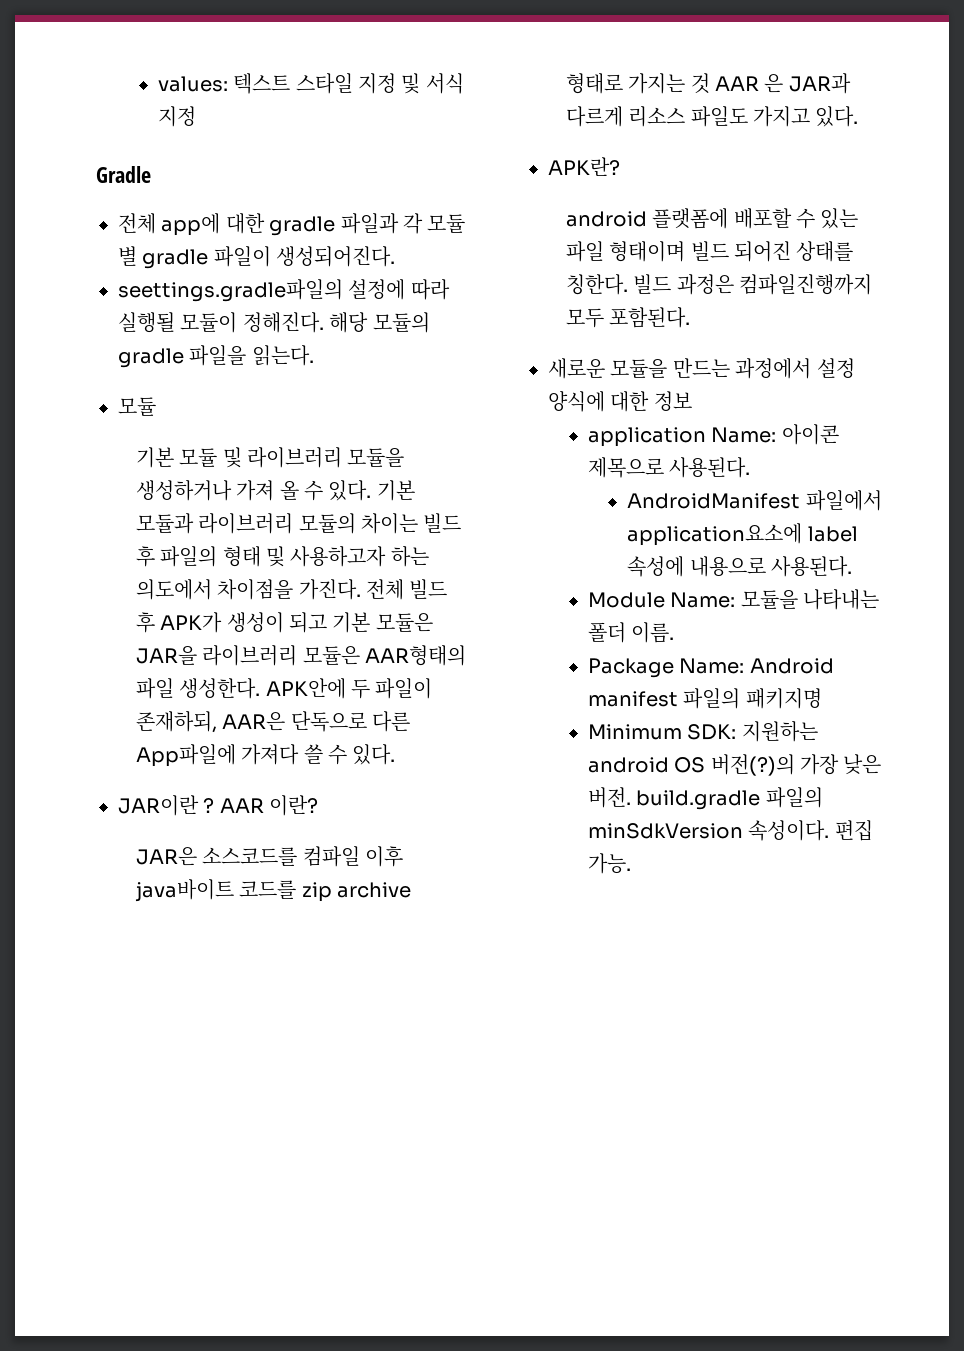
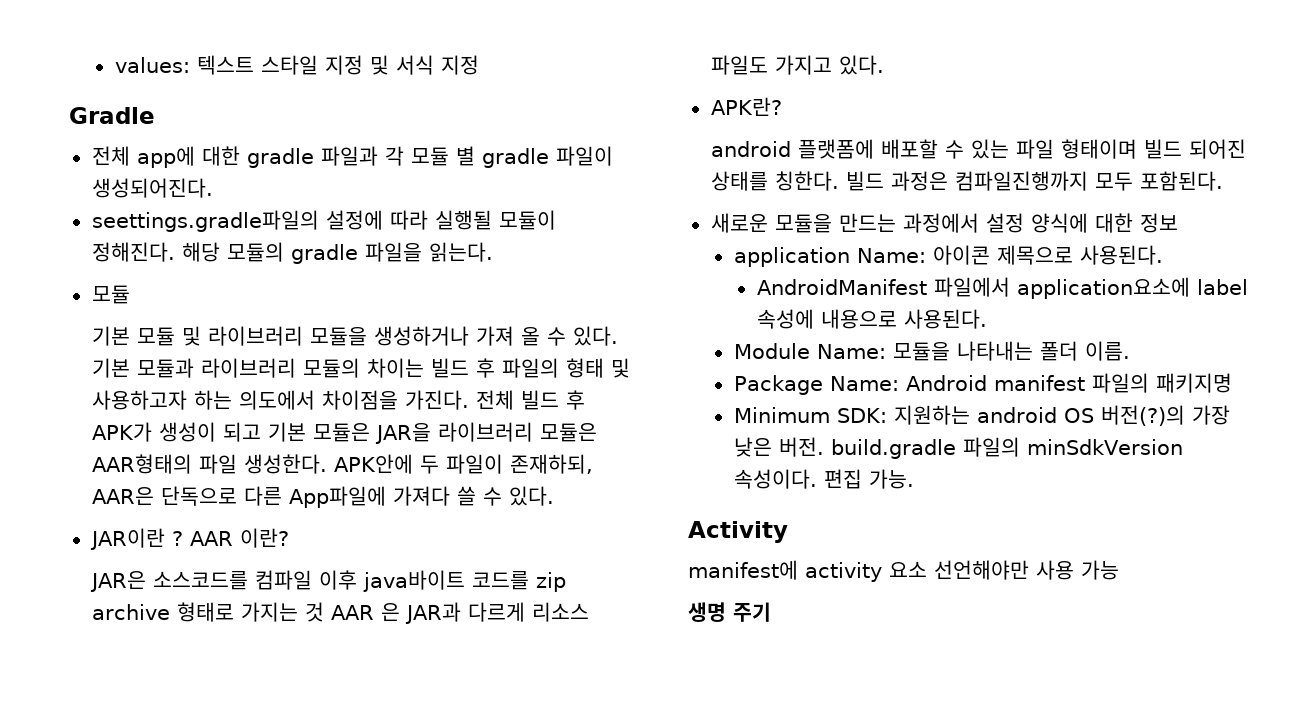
(631, 863) none -> [688,521,788,543] [688,560,1119,582] [688,602,771,622] // Activity // manifest에 activity 요소 선언해야만 사용 가능 // 생명 주기

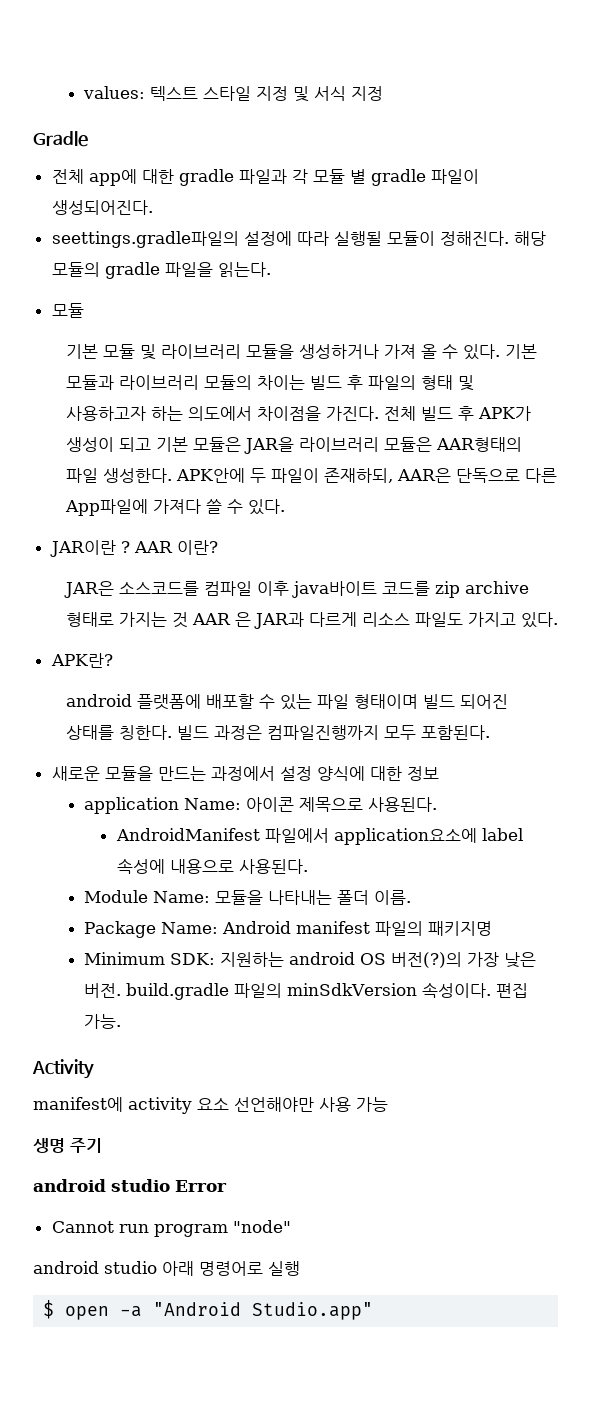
(771, 612) none -> [33,1179,227,1192] [51,1220,291,1237] [33,1261,300,1276] [43,1300,374,1320] // android studio Error // Cannot run program "node" // android studio 아래 명령어로 실행 // $ open -a "Android Studio.app"

